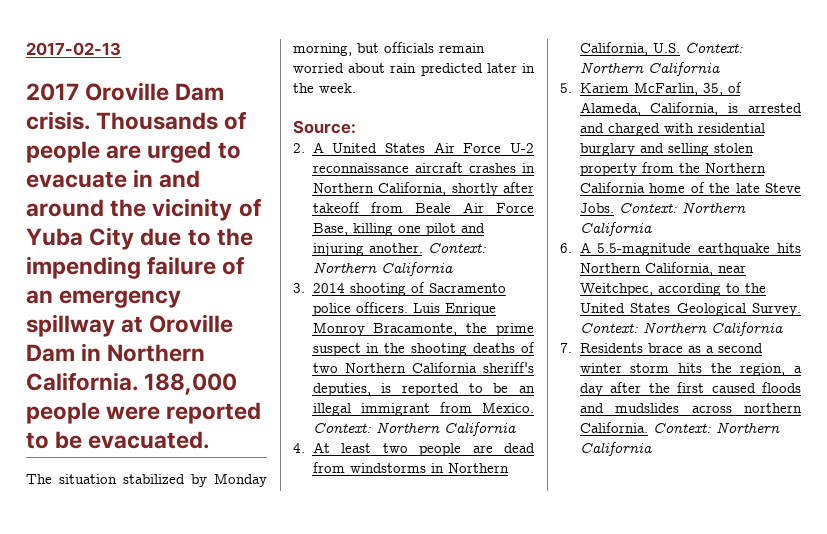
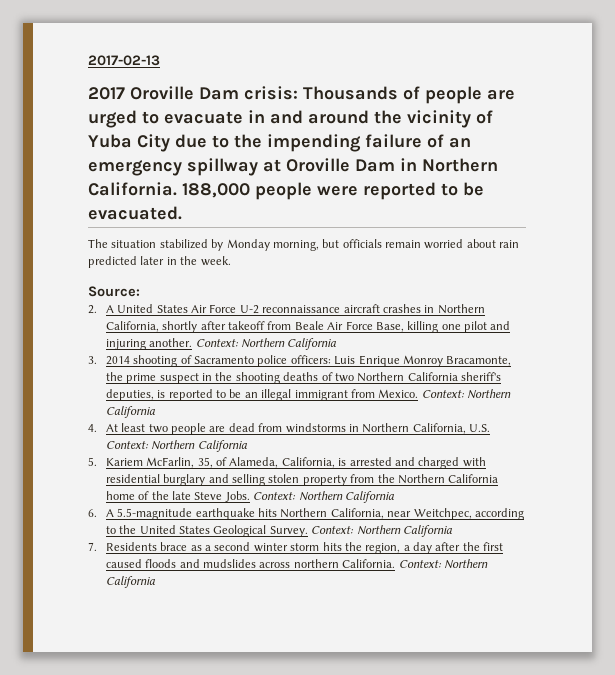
[26,111,90,130] crisis. -> [244,86,298,100] crisis:
[355,302,408,313] officers. -> [290,355,331,364] officers:

